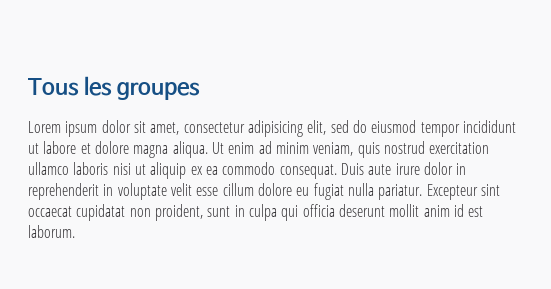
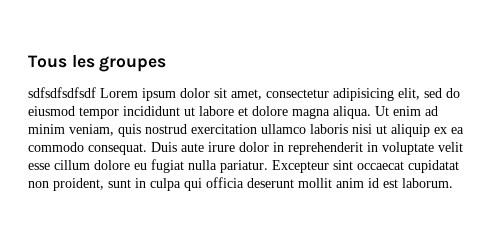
(200, 91) none -> [28,87,96,98] sdfsdfsdfsdf

